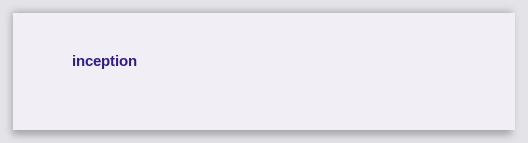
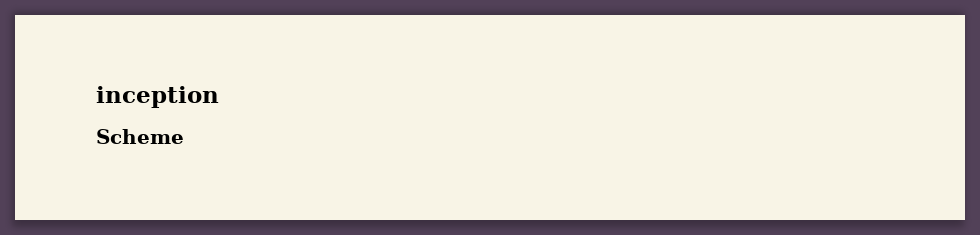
(137, 62) none -> [96,129,184,144] // Scheme

